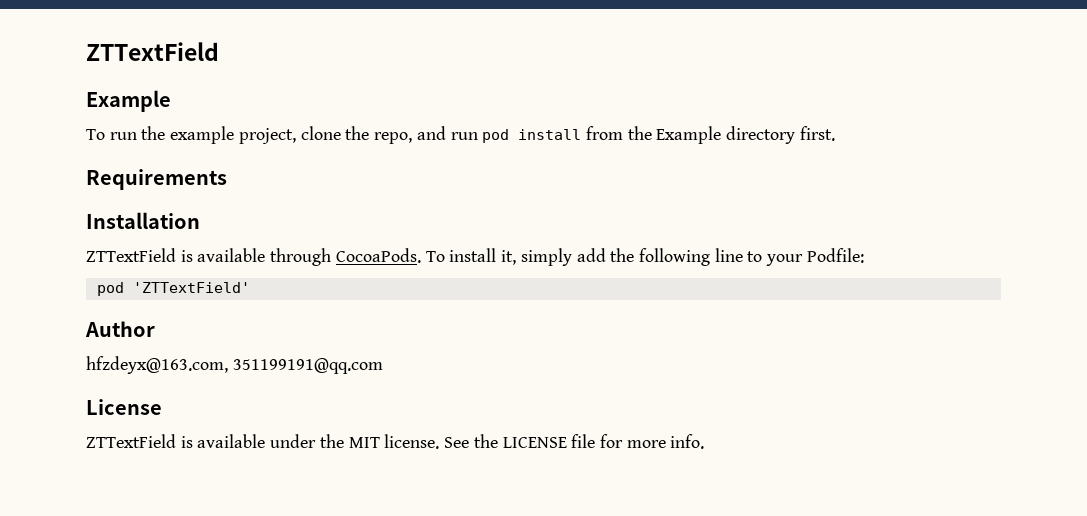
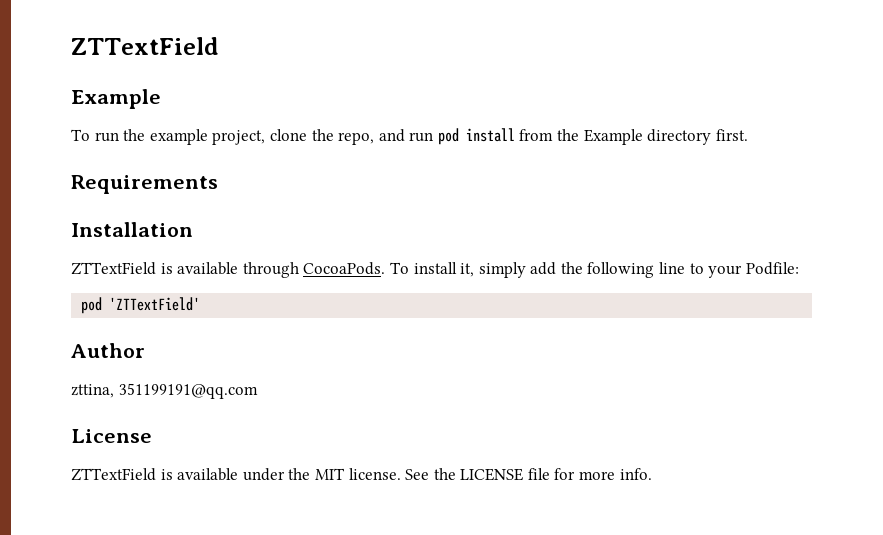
[86,356,228,374] hfzdeyx@163.com, -> [71,384,114,398] zttina,

